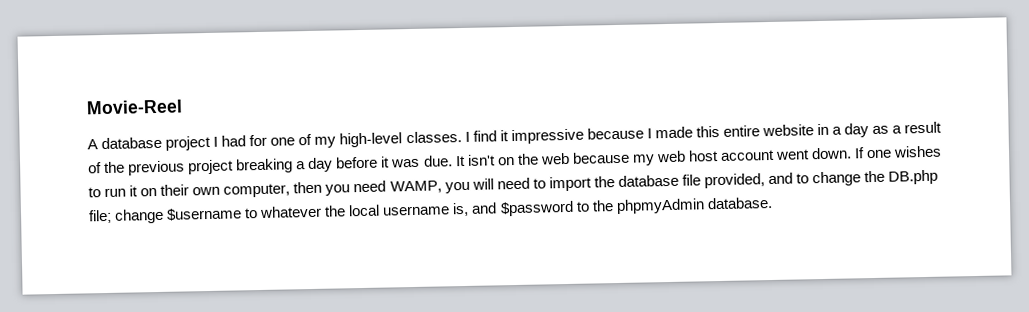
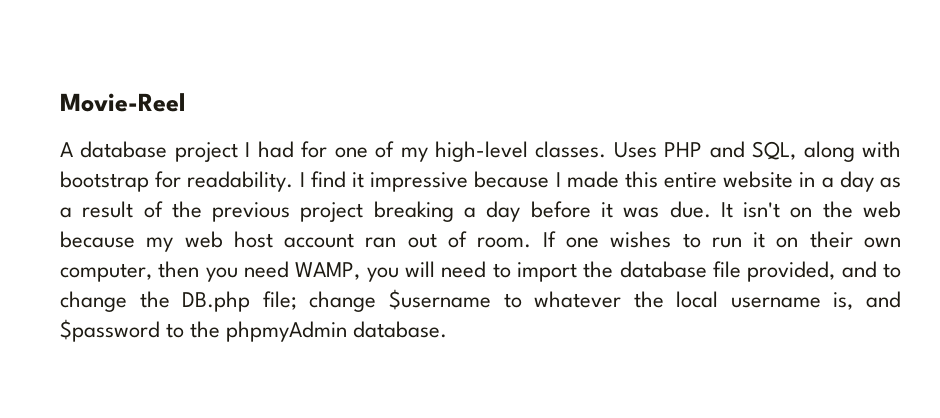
(462, 137) none -> [613,141,901,162] [60,171,294,192] Uses PHP and SQL, along with bootstrap for readability.
[775,147,853,160] went down. -> [365,231,532,248] ran out of room.

